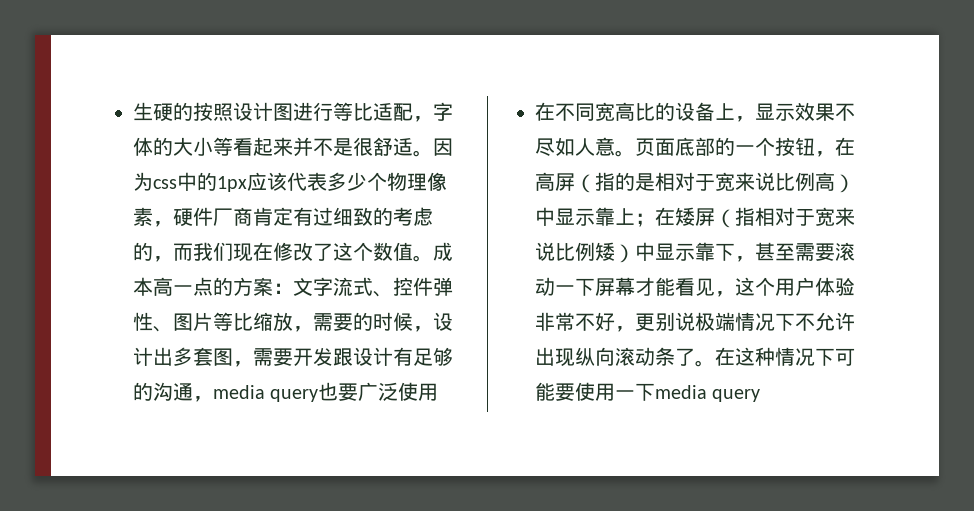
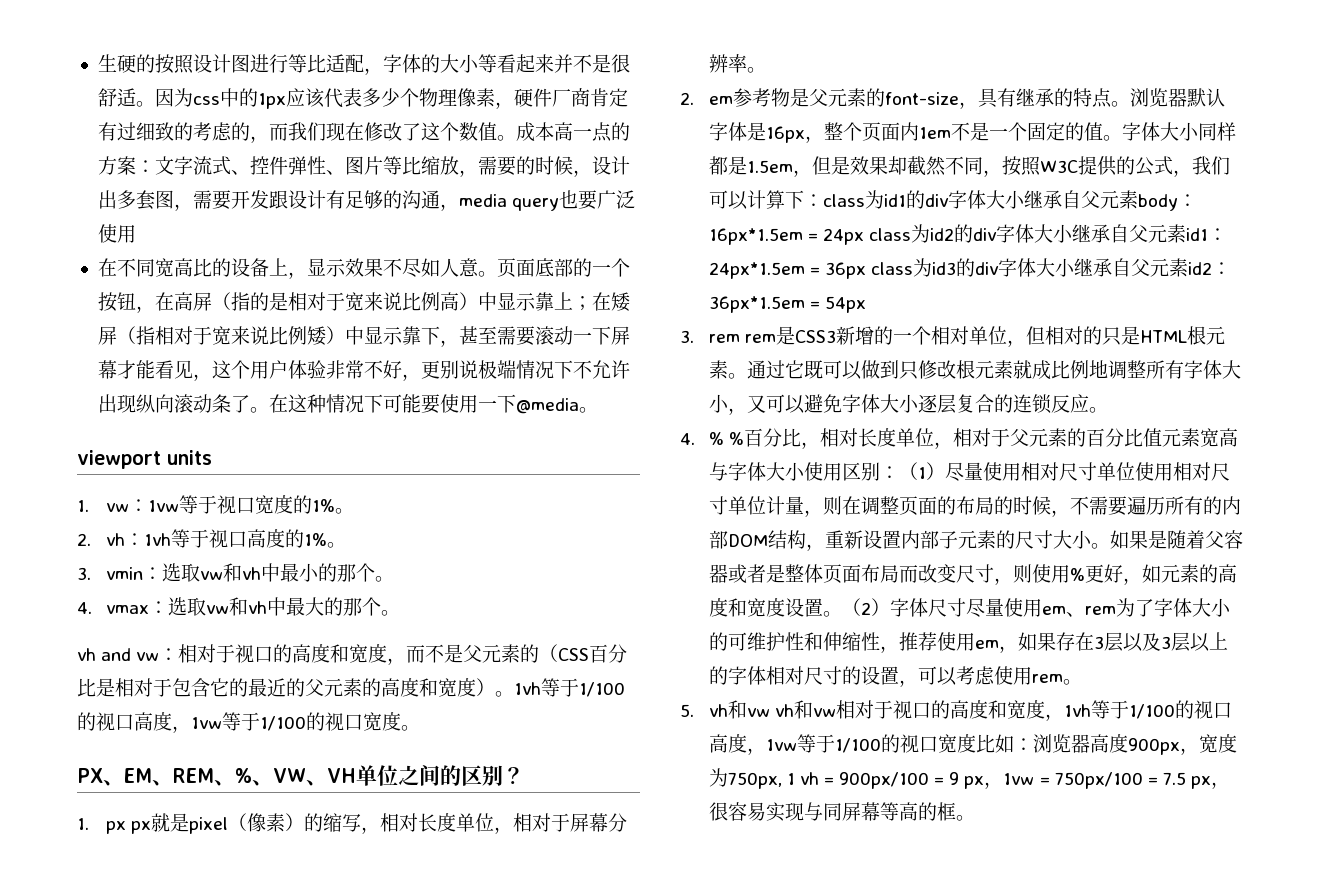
[655,385,761,402] media query -> [515,398,598,414] [77,450,212,469] [77,495,354,514] [77,529,346,548] [77,563,394,582] [77,597,400,616] [77,644,628,665] [77,678,625,697] [77,712,420,733] [77,765,524,786] [77,813,627,834] [708,54,766,73] [680,88,1225,109] [708,122,1236,143] [708,156,1230,177] [708,190,1197,211] [708,224,1227,245] [708,258,1231,279] [708,296,866,313] [680,326,1225,347] [708,360,1241,380] [708,394,1108,415] [680,428,1238,449] [708,462,1230,482] [708,496,1241,517] [708,530,1243,551] [708,564,1237,585] [708,598,1231,618] [708,632,1228,653] [708,666,1082,687] [680,700,1232,721] [708,734,1237,755] [708,768,1231,789] [708,802,975,822] @media。 // viewport units // 1. vw：1vw等于视口宽度的1%。 // 2. vh：1vh等于视口高度的1%。 // 3. vmin：选取vw和vh中最小的那个。 // 4. vmax：选取vw和vh中最大的那个。 // vh and vw：相对于视口的高度和宽度，而不是父元素的（CSS百分比是相对于包含它的最近的父元素的高度和宽度）。1vh等于1/100的视口高度，1vw等于1/100的视口宽度。 // PX、EM、REM、%、VW、VH单位之间的区别？ // 1. px px就是pixel（像素）的缩写，相对长度单位，相对于屏幕分辨率。 // 2. em参考物是父元素的font-size，具有继承的特点。浏览器默认字体是16px，整个页面内1em不是一个固定的值。字体大小同样都是1.5em，但是效果却截然不同，按照W3C提供的公式，我们可以计算下：class为id1的div字体大小继承自父元素body：16px*1.5em = 24px class为id2的div字体大小继承自父元素id1：24px*1.5em = 36px class为id3的div字体大小继承自父元素id2：36px*1.5em = 54px // 3. rem rem是CSS3新增的一个相对单位，但相对的只是HTML根元素。通过它既可以做到只修改根元素就成比例地调整所有字体大小，又可以避免字体大小逐层复合的连锁反应。 // 4. % %百分比，相对长度单位，相对于父元素的百分比值元素宽高与字体大小使用区别：（1）尽量使用相对尺寸单位使用相对尺寸单位计量，则在调整页面的布局的时候，不需要遍历所有的内部DOM结构，重新设置内部子元素的尺寸大小。如果是随着父容器或者是整体页面布局而改变尺寸，则使用%更好，如元素的高度和宽度设置。（2）字体尺寸尽量使用em、rem为了字体大小的可维护性和伸缩性，推荐使用em，如果存在3层以及3层以上的字体相对尺寸的设置，可以考虑使用rem。 // 5. vh和vw vh和vw相对于视口的高度和宽度，1vh等于1/100的视口高度，1vw等于1/100的视口宽度比如：浏览器高度900px，宽度为750px, 1 vh = 900px/100 = 9 px，1vw = 750px/100 = 7.5 px，很容易实现与同屏幕等高的框。

